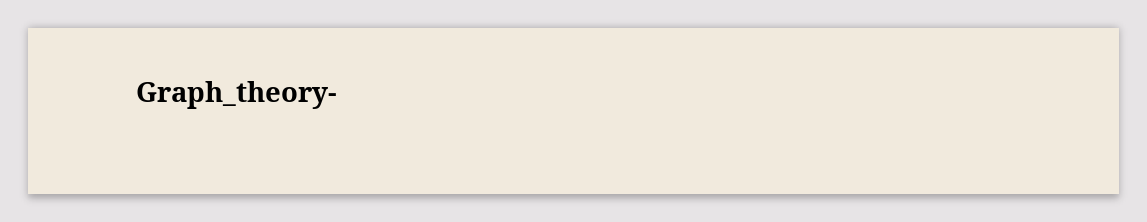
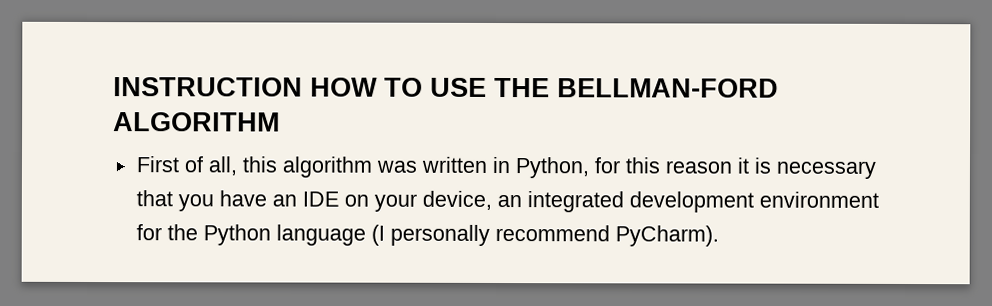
[136,81,337,109] Graph_theory- -> [113,77,779,98] [113,112,280,132] [135,156,876,179] [135,190,879,213] [135,224,719,247] INSTRUCTION HOW TO USE THE BELLMAN-FORD ALGORITHM // First of all, this algorithm was written in Python, for this reason it is necessary that you have an IDE on your device, an integrated development environment for the Python language (I personally recommend PyCharm).

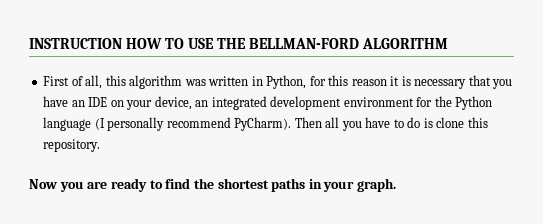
(719, 236) none -> [294,117,488,131] [43,139,101,152] [29,178,397,192] Then all you have to do is clone this repository. // Now you are ready to find the shortest paths in your graph.

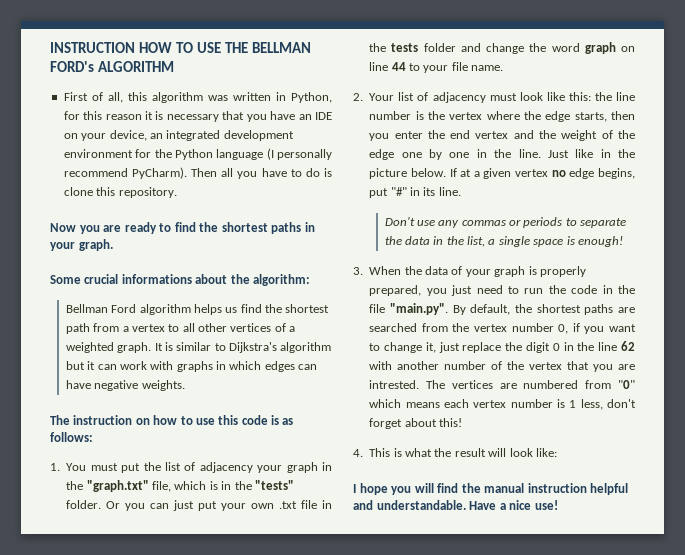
[249,38,360,49] BELLMAN-FORD -> [251,42,311,53] [50,61,94,72] BELLMAN FORD's
(397, 185) none -> [50,274,310,286] [65,304,330,315] [65,323,296,334] [65,342,332,353] [65,361,318,372] [65,380,185,391] [50,415,294,425] [50,432,93,442] [50,462,332,473] [66,480,294,492] [66,500,332,511] [369,42,635,54] [369,62,504,73] [353,92,635,103] [369,111,635,122] [369,130,635,141] [369,149,635,160] [369,168,635,179] [369,187,461,198] [384,217,627,228] [384,236,623,247] [353,266,586,277] [369,285,635,296] [369,303,635,315] [369,323,636,334] [369,341,635,353] [369,361,635,372] [369,380,635,389] [369,399,636,410] [369,418,462,429] [353,448,557,457] [353,483,629,495] [353,500,558,510] // Some crucial informations about the algorithm: // Bellman Ford algorithm helps us find the shortest path from a vertex to all other vertices of a weighted graph. It is similar to Dijkstra's algorithm but it can work with graphs in which edges can have negative weights. // The instruction on how to use this code is as follows: // 1. You must put the list of adjacency your graph in the "graph.txt" file, which is in the "tests" folder. Or you can just put your own .txt file in the tests folder and change the word graph on line 44 to your file name. // 2. Your list of adjacency must look like this: the line number is the vertex where the edge starts, then you enter the end vertex and the weight of the edge one by one in the line. Just like in the picture below. If at a given vertex no edge begins, put "#" in its line. // Don't use any commas or periods to separate the data in the list, a single space is enough! // 3. When the data of your graph is properly prepared, you just need to run the code in the file "main.py". By default, the shortest paths are searched from the vertex number 0, if you want to change it, just replace the digit 0 in the line 62 with another number of the vertex that you are intrested. The vertices are numbered from "0" which means each vertex number is 1 less, don't forget about this! // 4. This is what the result will look like: // I hope you will find the manual instruction helpful and understandable. Have a nice use!

